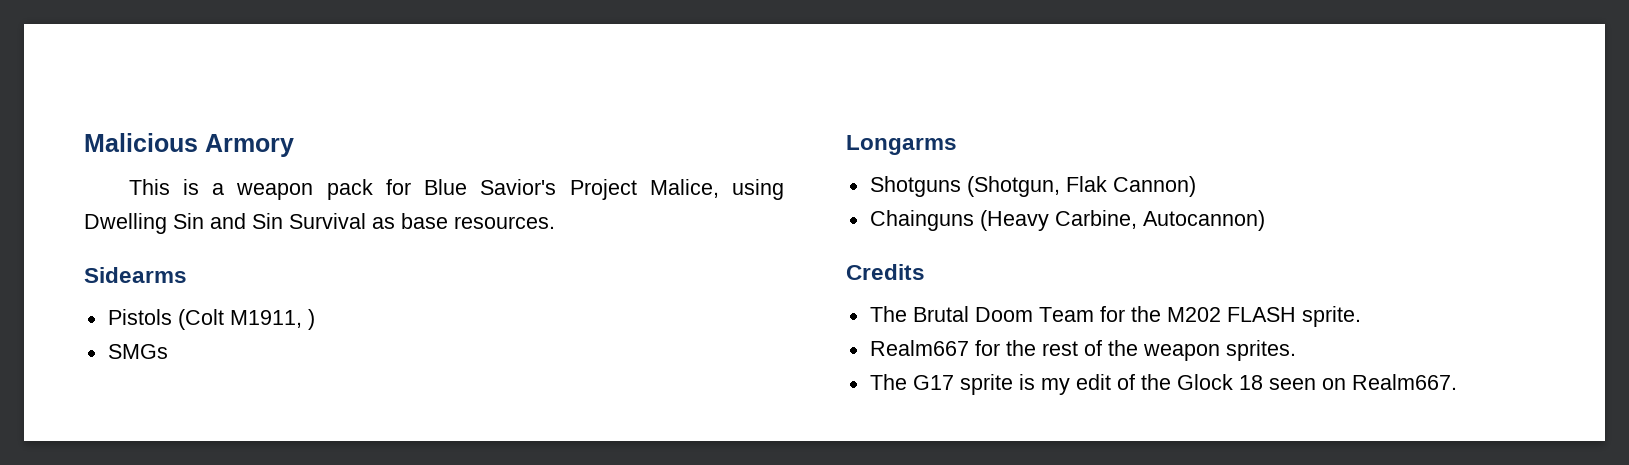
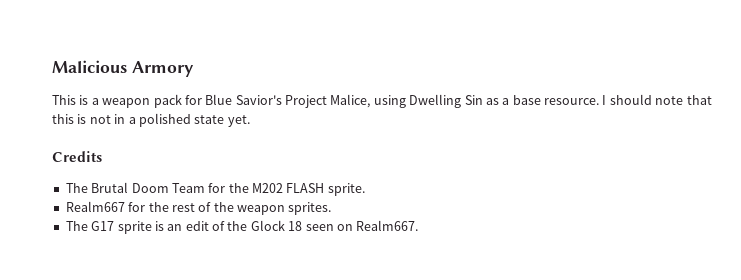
[210,213,555,229] [84,267,187,283] [107,309,315,330] [107,344,168,359] [846,135,957,155] [869,176,1196,197] [869,210,1265,231] and Sin Survival as base resources. // Sidearms // Pistols (Colt M1911, ) // SMGs // Longarms // Shotguns (Shotgun, Flak Cannon) // Chainguns (Heavy Carbine, Autocannon) -> [485,94,712,105] [52,113,250,127] as a base resource. I should note that this is not in a polished state yet.
[1040,378,1070,395] my -> [167,224,183,231] an

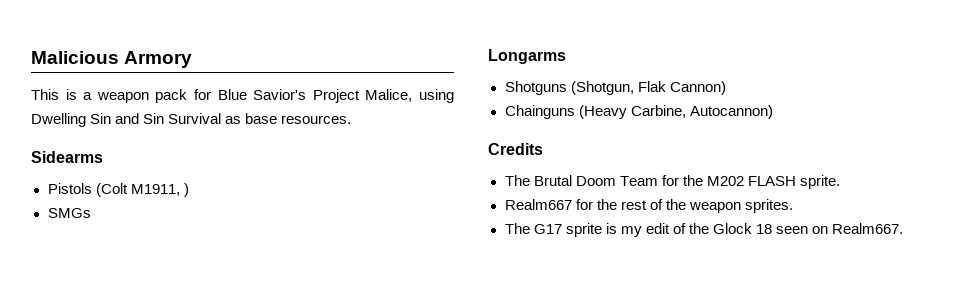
[485,94,712,105] [52,113,250,127] as a base resource. I should note that this is not in a polished state yet. -> [115,113,352,124] [31,151,103,163] [47,183,189,197] [47,208,91,218] [488,49,566,64] [504,81,726,95] [504,105,773,119] and Sin Survival as base resources. // Sidearms // Pistols (Colt M1911, ) // SMGs // Longarms // Shotguns (Shotgun, Flak Cannon) // Chainguns (Heavy Carbine, Autocannon)
[167,224,183,231] an -> [620,226,642,237] my

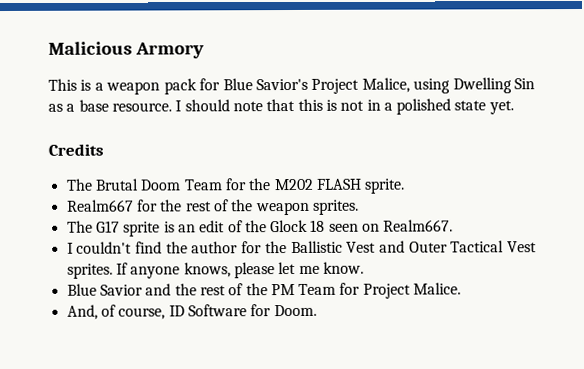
[115,113,352,124] [31,151,103,163] [47,183,189,197] [47,208,91,218] [488,49,566,64] [504,81,726,95] [504,105,773,119] and Sin Survival as base resources. // Sidearms // Pistols (Colt M1911, ) // SMGs // Longarms // Shotguns (Shotgun, Flak Cannon) // Chainguns (Heavy Carbine, Autocannon) -> [48,98,514,115] as a base resource. I should note that this is not in a polished state yet.
[620,226,642,237] my -> [177,224,196,233] an
(904, 228) none -> [66,240,537,254] [66,261,364,279] [66,282,462,299] [66,304,317,320] // I couldn't find the author for the Ballistic Vest and Outer Tactical Vest sprites. If anyone knows, please let me know. // Blue Savior and the rest of the PM Team for Project Malice. // And, of course, ID Software for Doom.

